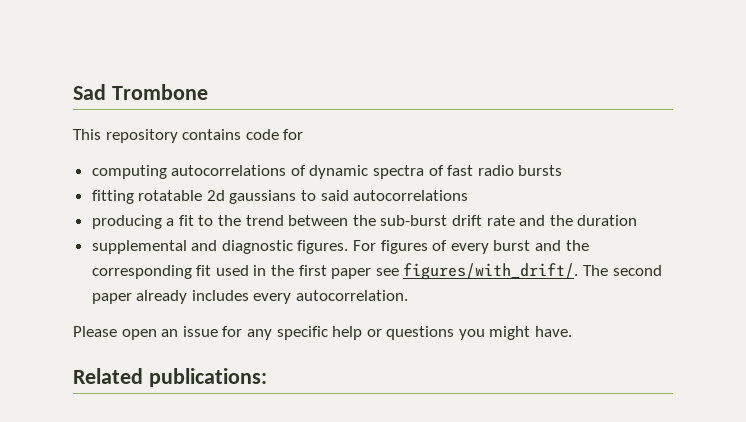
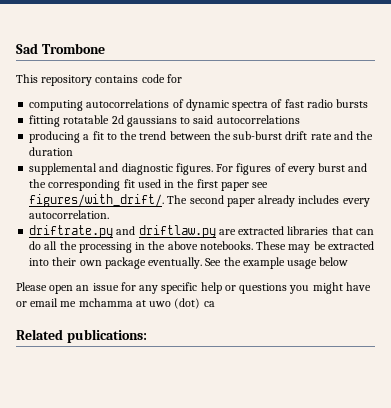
(409, 295) none -> [29,225,374,238] [29,241,374,253] [29,257,349,269] // driftrate.py and driftlaw.py are extracted libraries that can do all the processing in the above notebooks. These may be extracted into their own package eventually. See the example usage below
[535,326,573,337] have. -> [345,282,371,291] [16,298,215,309] have or email me mchamma at uwo (dot) ca

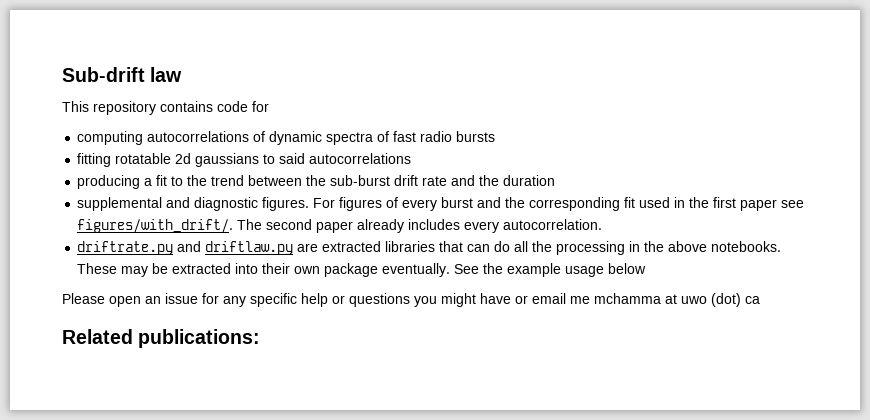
[16,43,105,54] Sad Trombone -> [62,67,183,82] Sub-drift law

